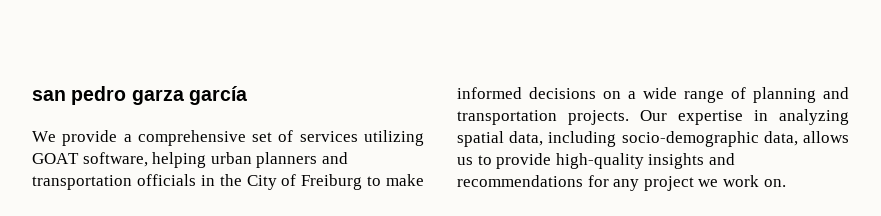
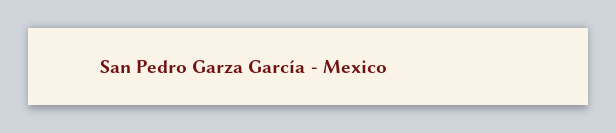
[32,86,247,105] [32,130,424,146] [32,152,348,168] [32,174,424,190] [457,87,849,103] [457,109,849,125] [457,131,849,147] [457,153,735,169] [457,175,786,191] san pedro garza garcía // We provide a comprehensive set of services utilizing GOAT software, helping urban planners and transportation officials in the City of Freiburg to make informed decisions on a wide range of planning and transportation projects. Our expertise in analyzing spatial data, including socio-demographic data, allows us to provide high-quality insights and recommendations for any project we work on. -> [100,60,387,74] San Pedro Garza García - Mexico

